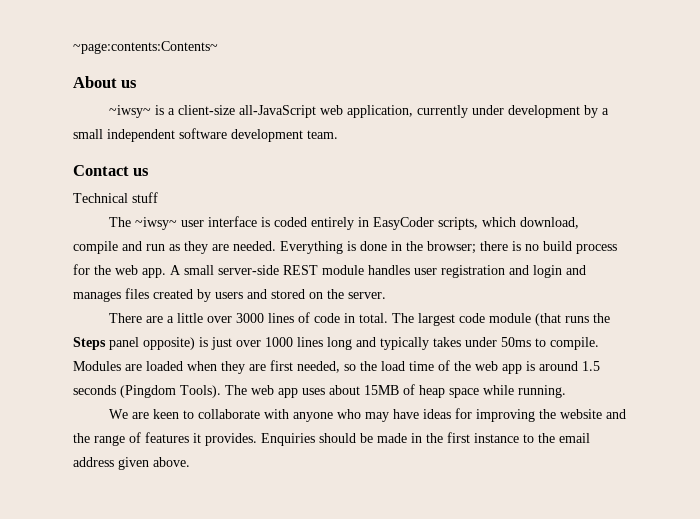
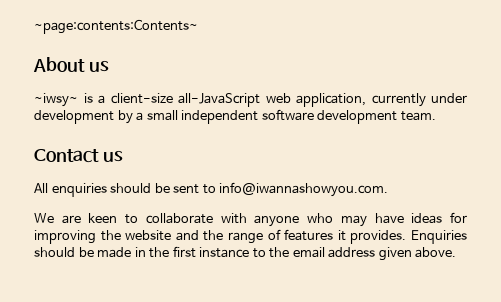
[73,192,158,203] [108,216,579,230] [73,241,617,254] [73,264,586,278] [73,288,386,302] [108,312,610,326] [73,337,599,350] [73,360,600,374] [73,384,566,398] Technical stuff // The ~iwsy~ user interface is coded entirely in EasyCoder scripts, which download, compile and run as they are needed. Everything is done in the browser; there is no build process for the web app. A small server-side REST module handles user registration and login and manages files created by users and stored on the server. // There are a little over 3000 lines of code in total. The largest code module (that runs the Steps panel opposite) is just over 1000 lines long and typically takes under 50ms to compile. Modules are loaded when they are first needed, so the load time of the web app is around 1.5 seconds (Pingdom Tools). The web app uses about 15MB of heap space while running. -> [34,182,389,197] All enquiries should be sent to info@iwannashowyou.com.

